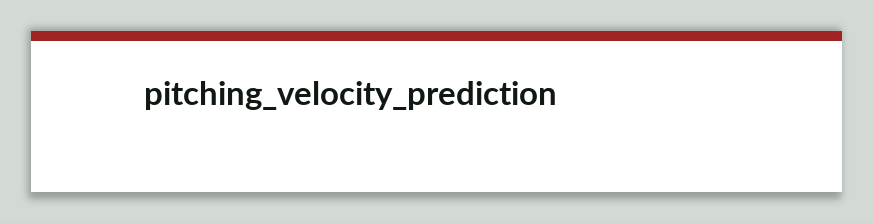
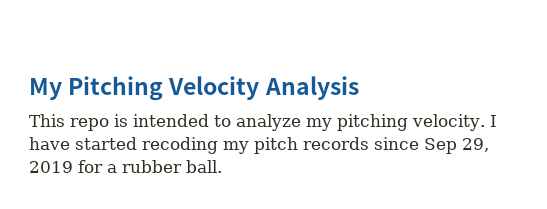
[144,81,557,110] pitching_velocity_prediction -> [29,76,359,101] [29,114,497,131] [29,137,489,154] [29,160,222,173] My Pitching Velocity Analysis // This repo is intended to analyze my pitching velocity. I have started recoding my pitch records since Sep 29, 2019 for a rubber ball.

